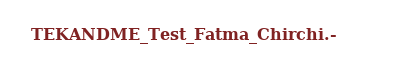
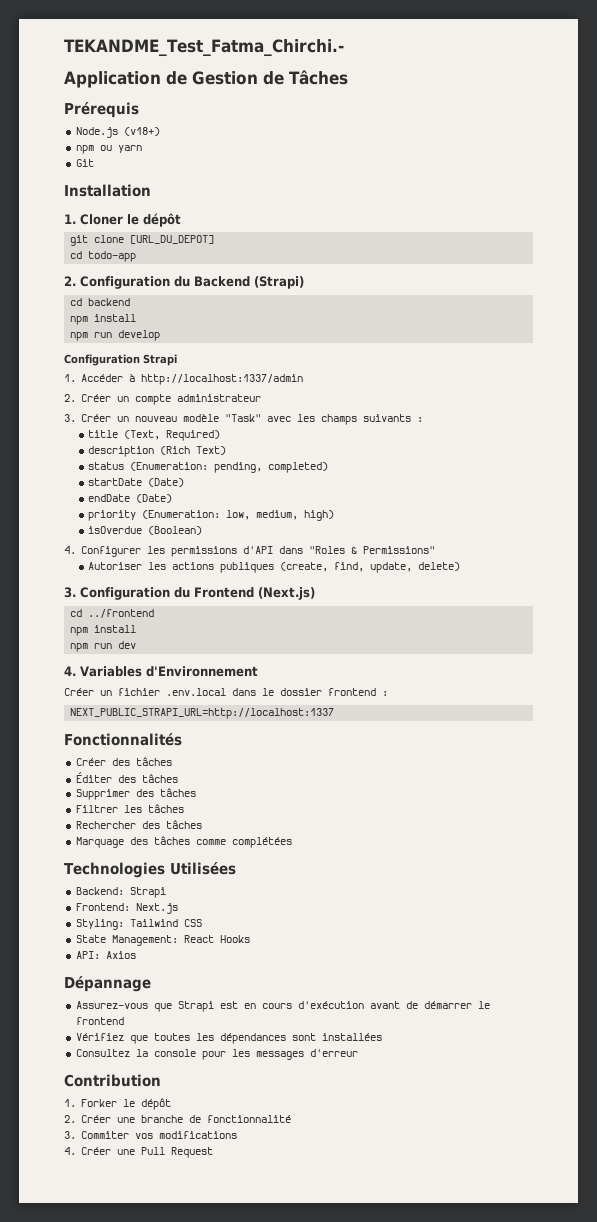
(337, 36) none -> [64,70,348,88] [64,102,139,118] [75,127,160,138] [75,145,142,154] [75,159,94,167] [64,184,151,197] [64,213,181,227] [70,235,215,246] [70,251,137,262] [64,276,304,289] [70,298,131,306] [70,314,137,325] [70,330,161,341] [64,354,177,366] [64,374,304,385] [64,394,262,405] [64,414,424,425] [88,430,221,441] [88,446,227,457] [88,462,329,473] [88,478,185,487] [88,494,173,503] [88,510,335,521] [88,526,203,535] [64,546,436,557] [88,562,461,573] [64,587,315,600] [70,609,155,618] [70,625,137,636] [70,641,137,652] [64,666,258,677] [64,688,388,696] [70,708,335,719] [64,733,182,746] [75,757,172,766] [75,772,178,783] [75,788,196,800] [75,804,184,813] [75,820,202,829] [75,836,292,848] [64,862,236,878] [75,887,166,898] [75,903,178,914] [75,919,202,930] [75,935,250,946] [75,951,136,959] [64,976,151,992] [75,1001,490,1012] [75,1017,124,1025] [75,1033,382,1044] [75,1049,358,1060] [64,1074,161,1087] [64,1098,172,1110] [64,1115,292,1123] [64,1131,238,1139] [64,1147,214,1158] // Application de Gestion de Tâches // Prérequis // Node.js (v18+) // npm ou yarn // Git // Installation // 1. Cloner le dépôt // git clone [URL_DU_DEPOT] // cd todo-app // 2. Configuration du Backend (Strapi) // cd backend // npm install // npm run develop // Configuration Strapi // 1. Accéder à http://localhost:1337/admin // 2. Créer un compte administrateur // 3. Créer un nouveau modèle "Task" avec les champs suivants : // title (Text, Required) // description (Rich Text) // status (Enumeration: pending, completed) // startDate (Date) // endDate (Date) // priority (Enumeration: low, medium, high) // isOverdue (Boolean) // 4. Configurer les permissions d'API dans "Roles & Permissions" // Autoriser les actions publiques (create, find, update, delete) // 3. Configuration du Frontend (Next.js) // cd ../frontend // npm install // npm run dev // 4. Variables d'Environnement // Créer un fichier .env.local dans le dossier frontend : // NEXT_PUBLIC_STRAPI_URL=http://localhost:1337 // Fonctionnalités // Créer des tâches // Éditer des tâches // Supprimer des tâches // Filtrer les tâches // Rechercher des tâches // Marquage des tâches comme complétées // Technologies Utilisées // Backend: Strapi // Frontend: Next.js // Styling: Tailwind CSS // State Management: React Hooks // API: Axios // Dépannage // Assurez-vous que Strapi est en cours d'exécution avant de démarrer le frontend // Vérifiez que toutes les dépendances sont installées // Consultez la console pour les messages d'erreur // Contribution // 1. Forker le dépôt // 2. Créer une branche de fonctionnalité // 3. Commiter vos modifications // 4. Créer une Pull Request

